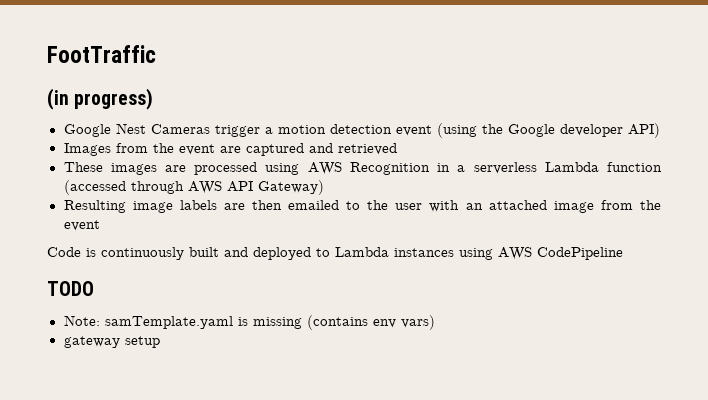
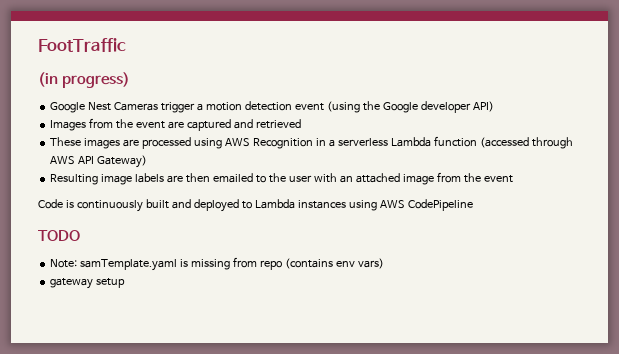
(302, 323) none -> [232,257,282,270] from repo

